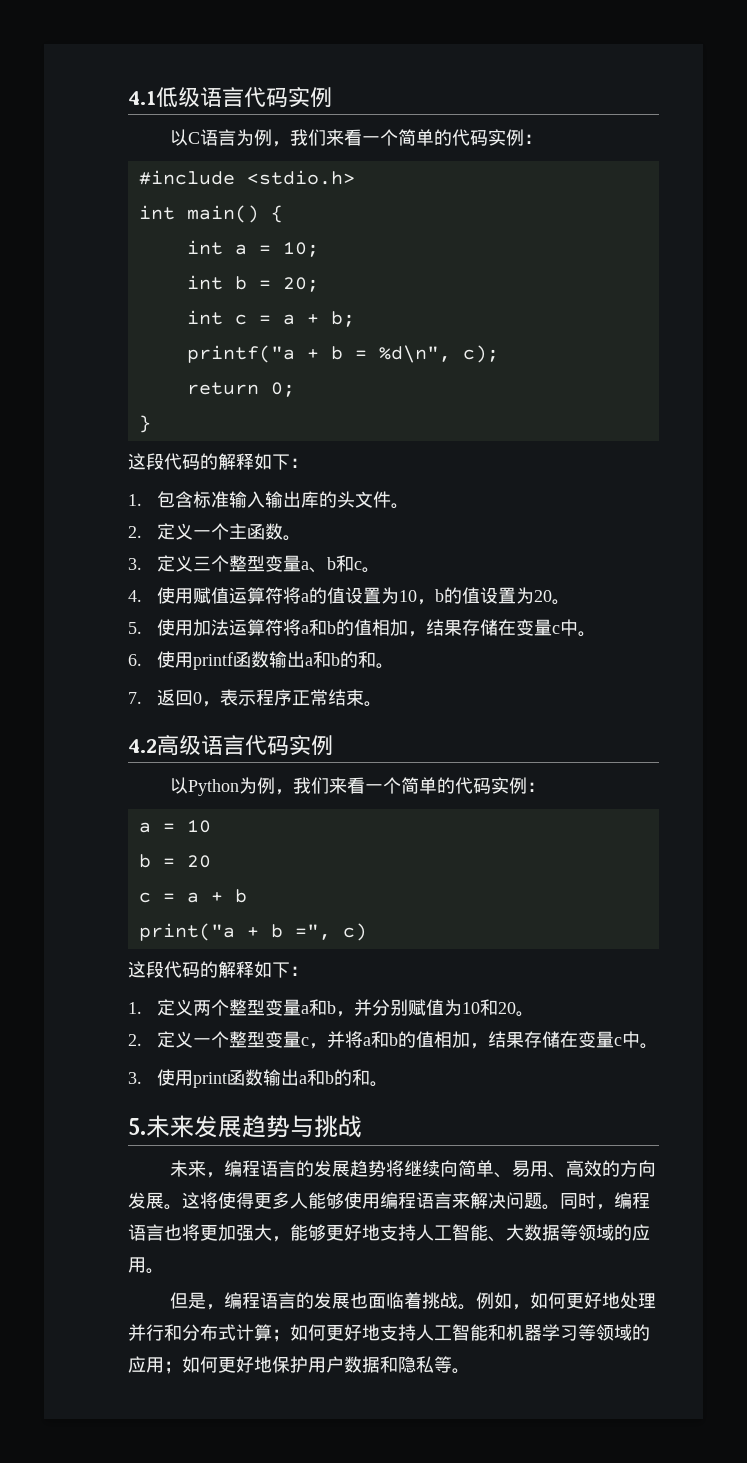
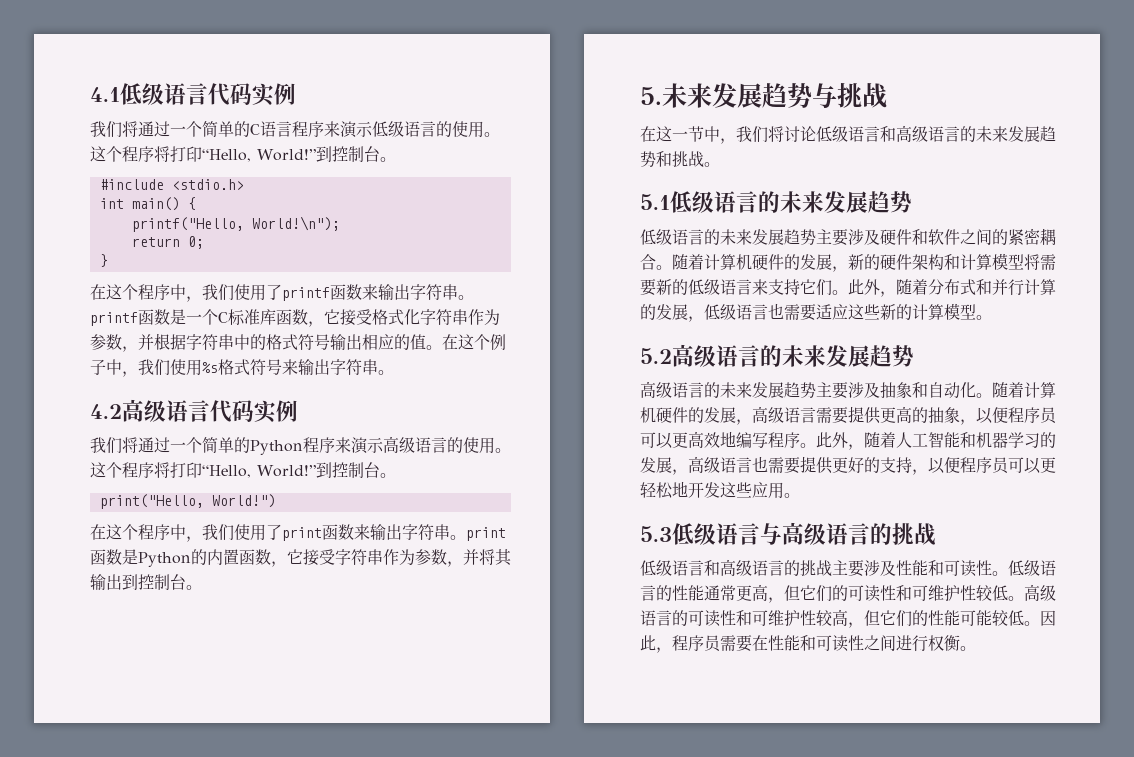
[170,129,543,147] 以C语言为例，我们来看一个简单的代码实例： -> [90,121,500,138] [90,146,396,162] 我们将通过一个简单的C语言程序来演示低级语言的使用。这个程序将打印“Hello, World!”到控制台。
[186,240,319,257] [186,275,319,292] [186,310,355,327] [186,345,499,363] [186,382,295,397] [138,415,151,433] [128,453,308,470] [128,491,410,509] [128,523,302,541] [128,555,381,573] [128,587,571,605] [128,619,597,637] [128,651,395,670] [128,689,365,707] int a = 10; // int b = 20; // int c = a + b; // printf("a + b = %d\n", c); // return 0; // } // 这段代码的解释如下： // 1.包含标准输入输出库的头文件。 // 2.定义一个主函数。 // 3.定义三个整型变量a、b和c。 // 4.使用赋值运算符将a的值设置为10，b的值设置为20。 // 5.使用加法运算符将a和b的值相加，结果存储在变量c中。 // 6.使用printf函数输出a和b的和。 // 7.返回0，表示程序正常结束 -> [131,216,340,232] [131,236,204,249] [99,254,108,267] [90,284,474,302] [90,309,500,327] [90,333,506,352] [90,359,378,377] printf("Hello, World!\n"); // return 0; // } // 在这个程序中，我们使用了printf函数来输出字符串。printf函数是一个C标准库函数，它接受格式化字符串作为参数，并根据字符串中的格式符号输出相应的值。在这个例子中，我们使用%s格式符号来输出字符串
[170,777,546,796] [138,820,211,833] [138,854,211,868] [138,889,247,903] [138,923,367,941] [128,961,308,978] [128,999,535,1017] [128,1031,659,1049] [128,1069,371,1088] 以Python为例，我们来看一个简单的代码实例： // a = 10 // b = 20 // c = a + b // print("a + b =", c) // 这段代码的解释如下： // 1.定义两个整型变量a和b，并分别赋值为10和20。 // 2.定义一个整型变量c，并将a和b的值相加，结果存储在变量c中。 // 3.使用print函数输出a和b的和 -> [90,436,511,455] [90,462,396,478] [99,494,276,509] [90,524,506,542] [90,549,512,567] [90,574,186,590] 我们将通过一个简单的Python程序来演示高级语言的使用。这个程序将打印“Hello, World!”到控制台。 // print("Hello, World!") // 在这个程序中，我们使用了print函数来输出字符串。print函数是Python的内置函数，它接受字符串作为参数，并将其输出到控制台
[170,1160,657,1178] [128,1192,650,1210] [128,1224,650,1242] [128,1257,164,1274] [170,1292,657,1310] [128,1324,416,1342] 未来，编程语言的发展趋势将继续向简单、易用、高效的方向发展。这将使得更多人能够使用编程语言来解决问题。同时，编程语言也将更加强大，能够更好地支持人工智能、大数据等领域的应用。 // 但是，编程语言的发展也面临着挑战。例如，如何更好地处理并行和分布式计算；如何更好地支持 -> [640,125,1056,144] [640,151,720,168] [640,191,912,213] [640,228,1056,246] [640,253,1056,272] [640,279,1056,297] [640,303,992,322] [640,344,914,367] [640,381,1056,399] [640,406,1057,425] [640,431,896,450] 在这一节中，我们将讨论低级语言和高级语言的未来发展趋势和挑战。 // 5.1低级语言的未来发展趋势 // 低级语言的未来发展趋势主要涉及硬件和软件之间的紧密耦合。随着计算机硬件的发展，新的硬件架构和计算模型将需要新的低级语言来支持它们。此外，随着分布式和并行计算的发展，低级语言也需要适应这些新的计算模型。 // 5.2高级语言的未来发展趋势 // 高级语言的未来发展趋势主要涉及抽象和自动化。随着计算机硬件的发展，高级语言需要提供更高的抽象，以便程序员可以更高效地编写程序。此外，随着
[578,1324,650,1341] [128,1356,452,1374] 等领域的应用；如何更好地保护用户数据和隐私等 -> [1040,432,1056,448] [640,456,1056,475] [640,481,800,499] [640,522,936,546] [640,559,1056,577] [640,584,1056,603] [640,609,1056,628] [640,635,960,653] 的发展，高级语言也需要提供更好的支持，以便程序员可以更轻松地开发这些应用。 // 5.3低级语言与高级语言的挑战 // 低级语言和高级语言的挑战主要涉及性能和可读性。低级语言的性能通常更高，但它们的可读性和可维护性较低。高级语言的可读性和可维护性较高，但它们的性能可能较低。因此，程序员需要在性能和可读性之间进行权衡

